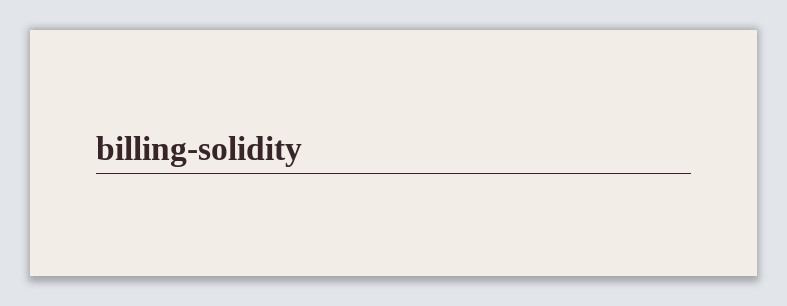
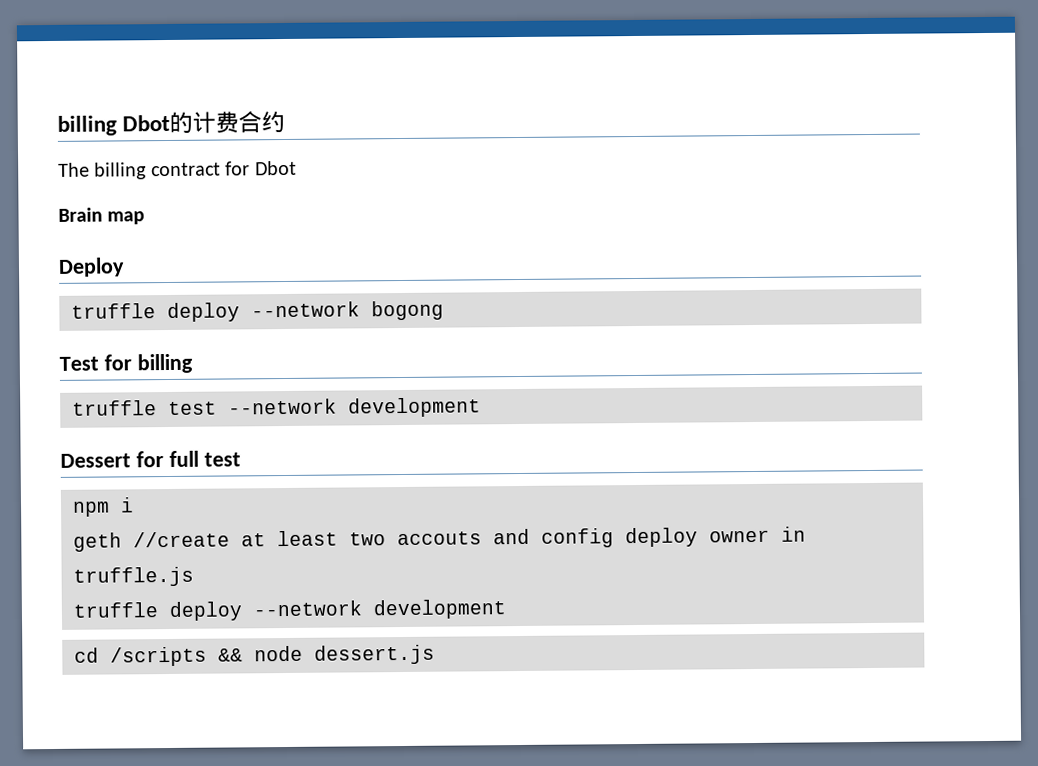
[96,136,302,167] billing-solidity -> [57,110,286,136] [58,160,297,180] [58,207,146,225] [58,257,125,277] [71,300,444,323] [59,353,193,374] [72,397,481,418] [60,450,241,468] [72,497,134,517] [73,526,806,552] [73,566,194,587] [73,599,507,621] [74,644,435,667] billing Dbot的计费合约 // The billing contract for Dbot // Brain map // Deploy // truffle deploy --network bogong // Test for billing // truffle test --network development // Dessert for full test // npm i // geth //create at least two accouts and config deploy owner in truffle.js // truffle deploy --network development // cd /scripts && node dessert.js

